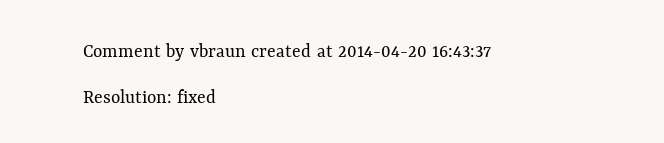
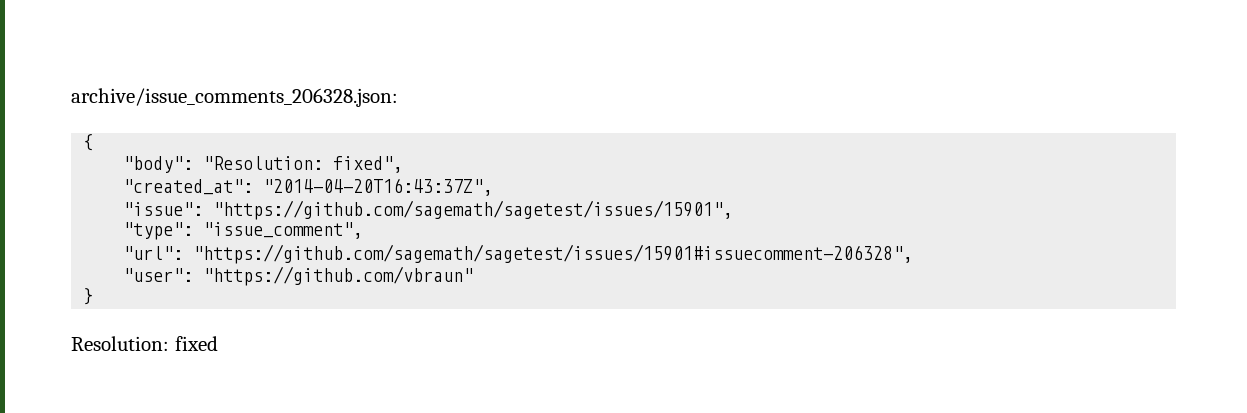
[83,43,492,61] Comment by vbraun created at 2014-04-20 16:43:37 -> [71,88,398,107] [83,134,94,151] [123,156,404,173] [123,178,494,196] [123,200,734,220] [123,222,364,240] [123,244,914,264] [123,266,474,286] [83,288,94,305] archive/issue_comments_206328.json: // { // "body": "Resolution: fixed", // "created_at": "2014-04-20T16:43:37Z", // "issue": "https://github.com/sagemath/sagetest/issues/15901", // "type": "issue_comment", // "url": "https://github.com/sagemath/sagetest/issues/15901#issuecomment-206328", // "user": "https://github.com/vbraun" // }

